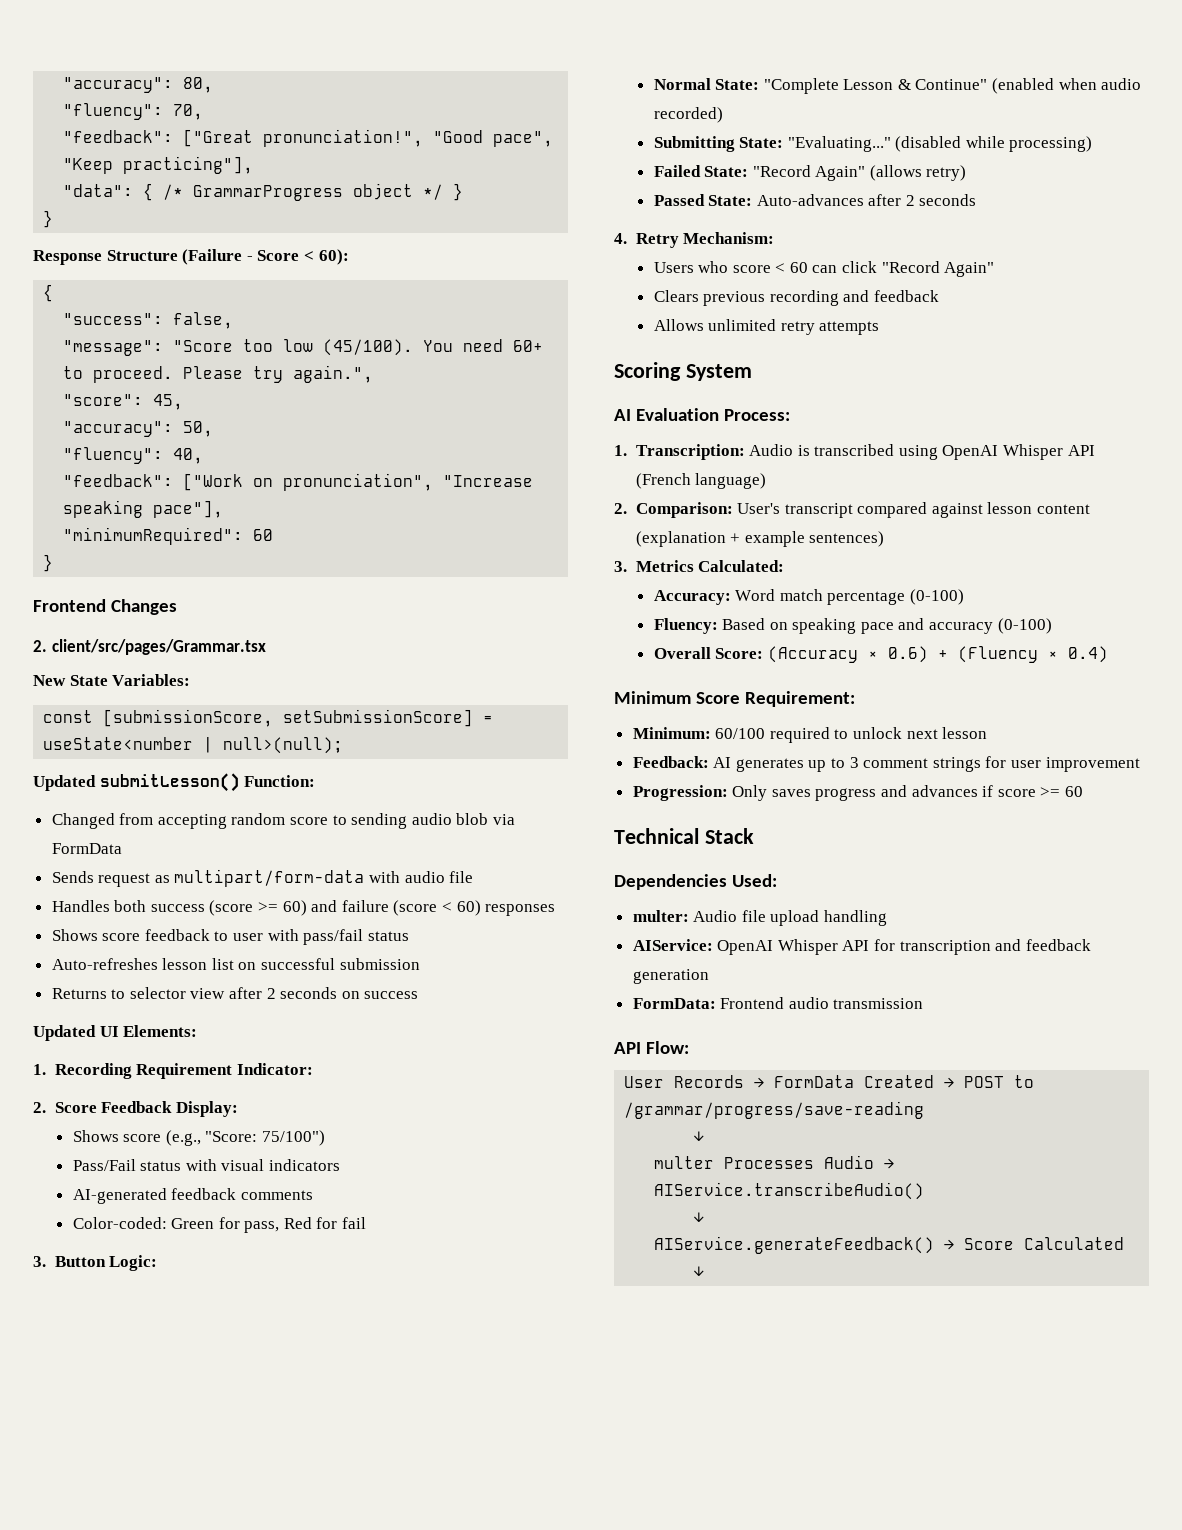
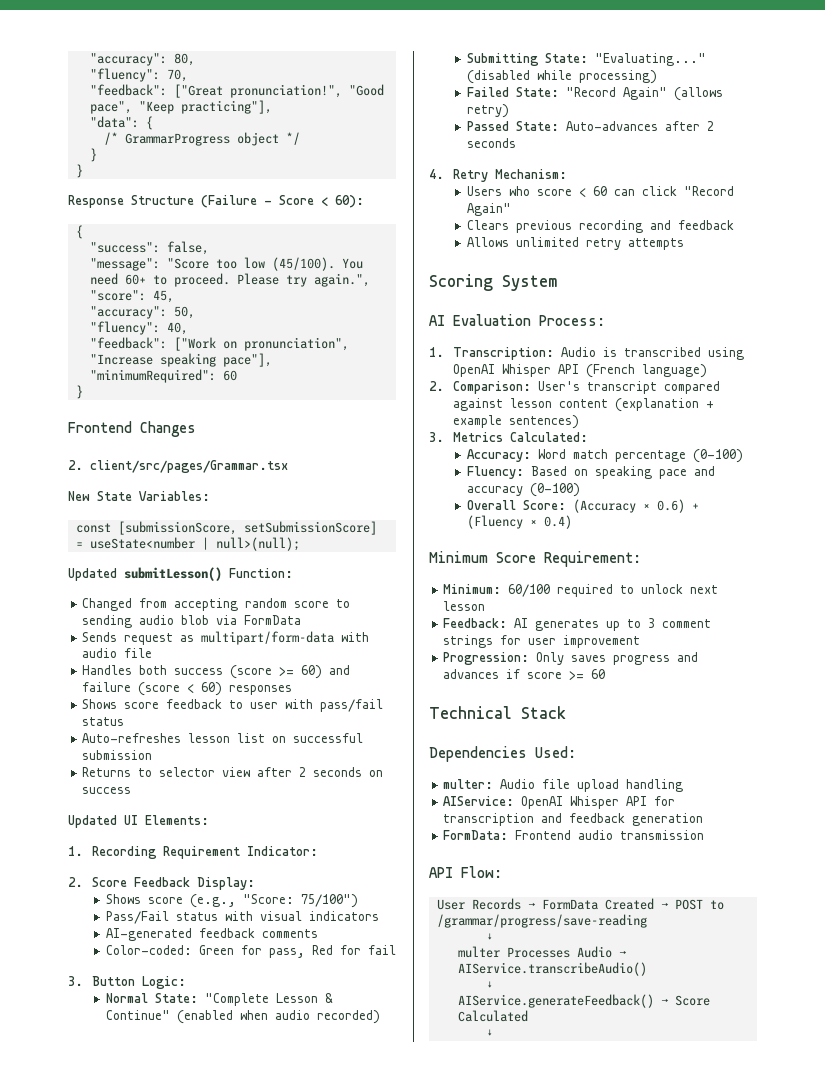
(154, 192) none -> (153, 123) //
(444, 192) none -> (300, 138) //

